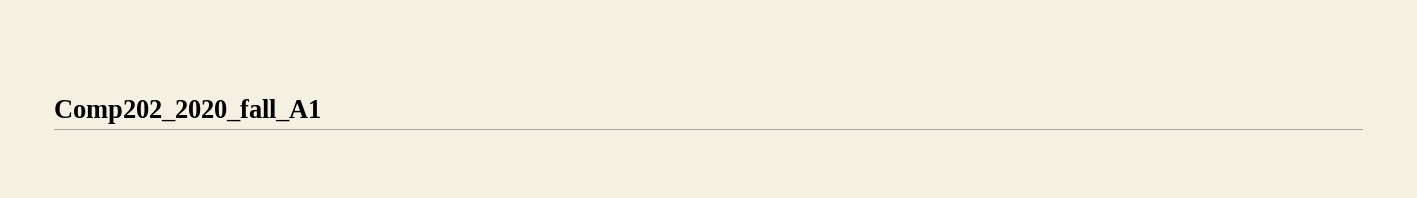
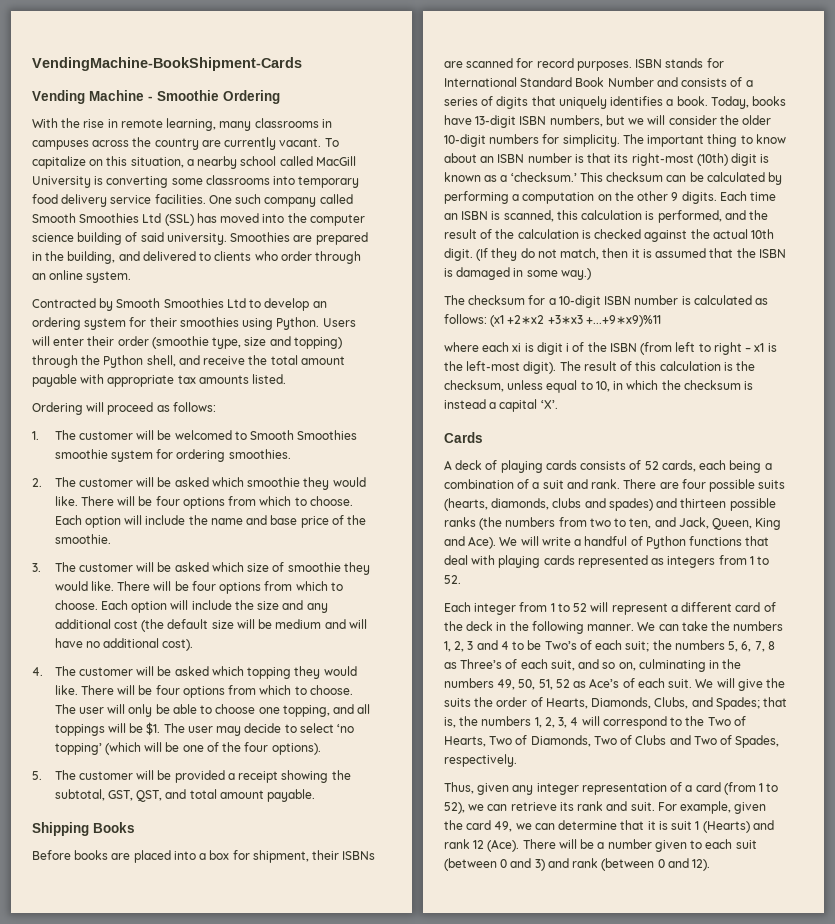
[54,99,321,124] Comp202_2020_fall_A1 -> [32,57,302,71] [32,90,280,104] [32,118,332,131] [32,137,339,150] [32,156,356,169] [32,175,360,188] [32,194,353,207] [32,213,365,226] [32,232,368,245] [32,251,362,264] [32,270,132,283] [32,298,327,311] [32,317,356,330] [32,336,342,349] [32,355,345,368] [32,374,287,387] [32,402,216,415] [32,430,358,440] [54,449,291,462] [32,477,366,490] [54,496,353,509] [54,515,367,528] [54,534,111,544] [32,562,370,575] [54,581,343,594] [54,600,328,613] [54,619,367,632] [54,638,194,651] [32,666,357,679] [54,685,353,698] [54,704,371,717] [54,722,355,736] [54,742,321,755] [32,770,351,783] [54,789,316,802] [32,822,135,836] [32,850,376,863] [444,58,724,71] [444,77,753,87] [444,96,787,109] [444,115,772,128] [444,134,786,147] [444,153,770,166] [444,172,783,185] [444,191,777,204] [444,210,769,223] [444,229,775,242] [444,248,786,261] [444,267,591,280] [444,295,769,308] [444,314,661,327] [444,342,777,355] [444,361,756,374] [444,380,754,393] [444,399,558,412] [444,432,483,443] [444,460,772,473] [444,479,786,492] [444,498,776,511] [444,517,782,530] [444,536,770,549] [444,555,770,568] [444,575,461,584] [444,602,776,615] [444,621,784,634] [444,640,775,652] [444,659,742,672] [444,678,786,691] [444,697,788,710] [444,716,746,729] [444,735,780,748] [444,754,517,767] [444,782,779,795] [444,801,767,814] [444,820,774,833] [444,839,757,852] [444,858,711,871] VendingMachine-BookShipment-Cards // Vending Machine - Smoothie Ordering // With the rise in remote learning, many classrooms in campuses across the country are currently vacant. To capitalize on this situation, a nearby school called MacGill University is converting some classrooms into temporary food delivery service facilities. One such company called Smooth Smoothies Ltd (SSL) has moved into the computer science building of said university. Smoothies are prepared in the building, and delivered to clients who order through an online system. // Contracted by Smooth Smoothies Ltd to develop an ordering system for their smoothies using Python. Users will enter their order (smoothie type, size and topping) through the Python shell, and receive the total amount payable with appropriate tax amounts listed. // Ordering will proceed as follows: // 1. The customer will be welcomed to Smooth Smoothies smoothie system for ordering smoothies. // 2. The customer will be asked which smoothie they would like. There will be four options from which to choose. Each option will include the name and base price of the smoothie. // 3. The customer will be asked which size of smoothie they would like. There will be four options from which to choose. Each option will include the size and any additional cost (the default size will be medium and will have no additional cost). // 4. The customer will be asked which topping they would like. There will be four options from which to choose. The user will only be able to choose one topping, and all toppings will be $1. The user may decide to select ‘no topping’ (which will be one of the four options). // 5. The customer will be provided a receipt showing the subtotal, GST, QST, and total amount payable. // Shipping Books // Before books are placed into a box for shipment, their ISBNs are scanned for record purposes. ISBN stands for International Standard Book Number and consists of a series of digits that uniquely identifies a book. Today, books have 13-digit ISBN numbers, but we will consider the older 10-digit numbers for simplicity. The important thing to know about an ISBN number is that its right-most (10th) digit is known as a ‘checksum.’ This checksum can be calculated by performing a computation on the other 9 digits. Each time an ISBN is scanned, this calculation is performed, and the result of the calculation is checked against the actual 10th digit. (If they do not match, then it is assumed that the ISBN is damaged in some way.) // The checksum for a 10-digit ISBN number is calculated as follows: (x1 +2∗x2 +3∗x3 +...+9∗x9)%11 // where each xi is digit i of the ISBN (from left to right – x1 is the left-most digit). The result of this calculation is the checksum, unless equal to 10, in which the checksum is instead a capital ‘X’. // Cards // A deck of playing cards consists of 52 cards, each being a combination of a suit and rank. There are four possible suits (hearts, diamonds, clubs and spades) and thirteen possible ranks (the numbers from two to ten, and Jack, Queen, King and Ace). We will write a handful of Python functions that deal with playing cards represented as integers from 1 to 52. // Each integer from 1 to 52 will represent a different card of the deck in the following manner. We can take the numbers 1, 2, 3 and 4 to be Two’s of each suit; the numbers 5, 6, 7, 8 as Three’s of each suit, and so on, culminating in the numbers 49, 50, 51, 52 as Ace’s of each suit. We will give the suits the order of Hearts, Diamonds, Clubs, and Spades; that is, the numbers 1, 2, 3, 4 will correspond to the Two of Hearts, Two of Diamonds, Two of Clubs and Two of Spades, respectively. // Thus, given any integer representation of a card (from 1 to 52), we can retrieve its rank and suit. For example, given the card 49, we can determine that it is suit 1 (Hearts) and rank 12 (Ace). There will be a number given to each suit (between 0 and 3) and rank (between 0 and 12).

